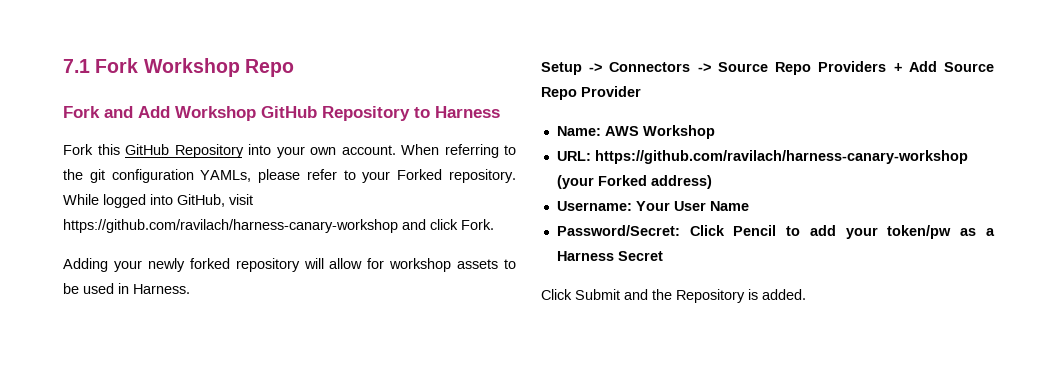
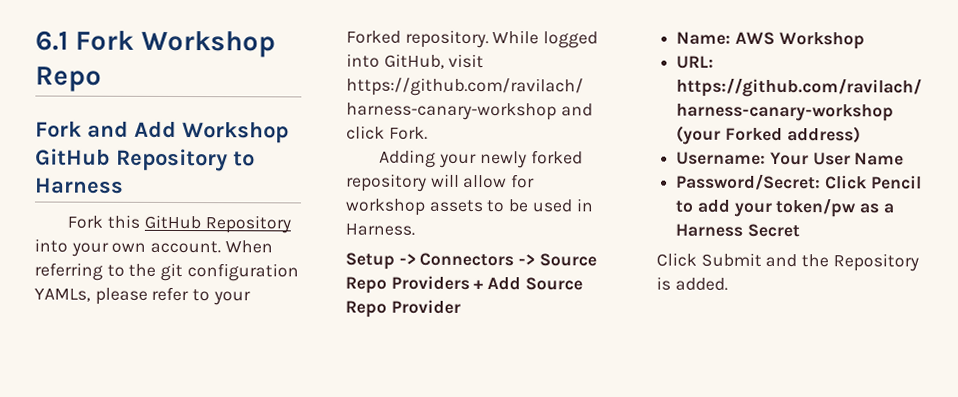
[63,59,90,73] 7.1 -> [35,30,69,51] 6.1

